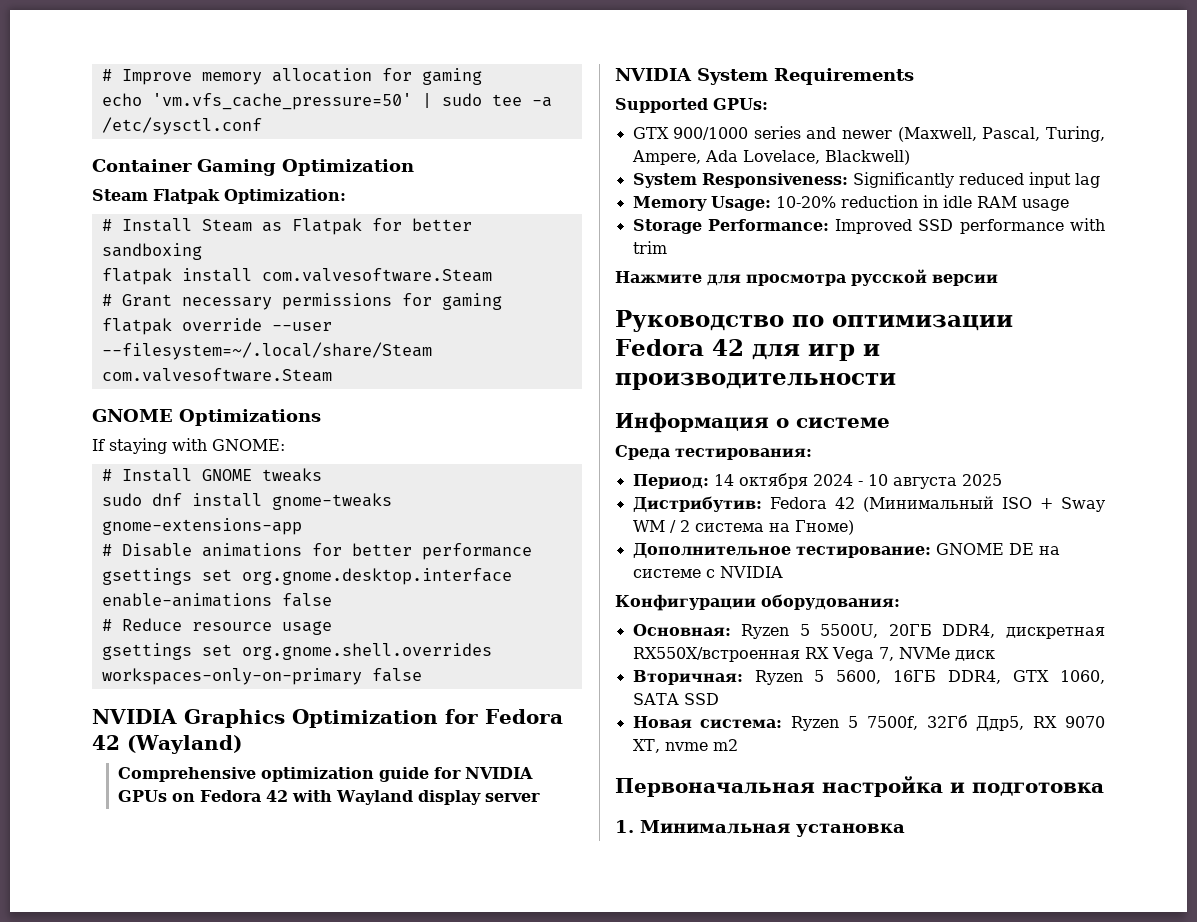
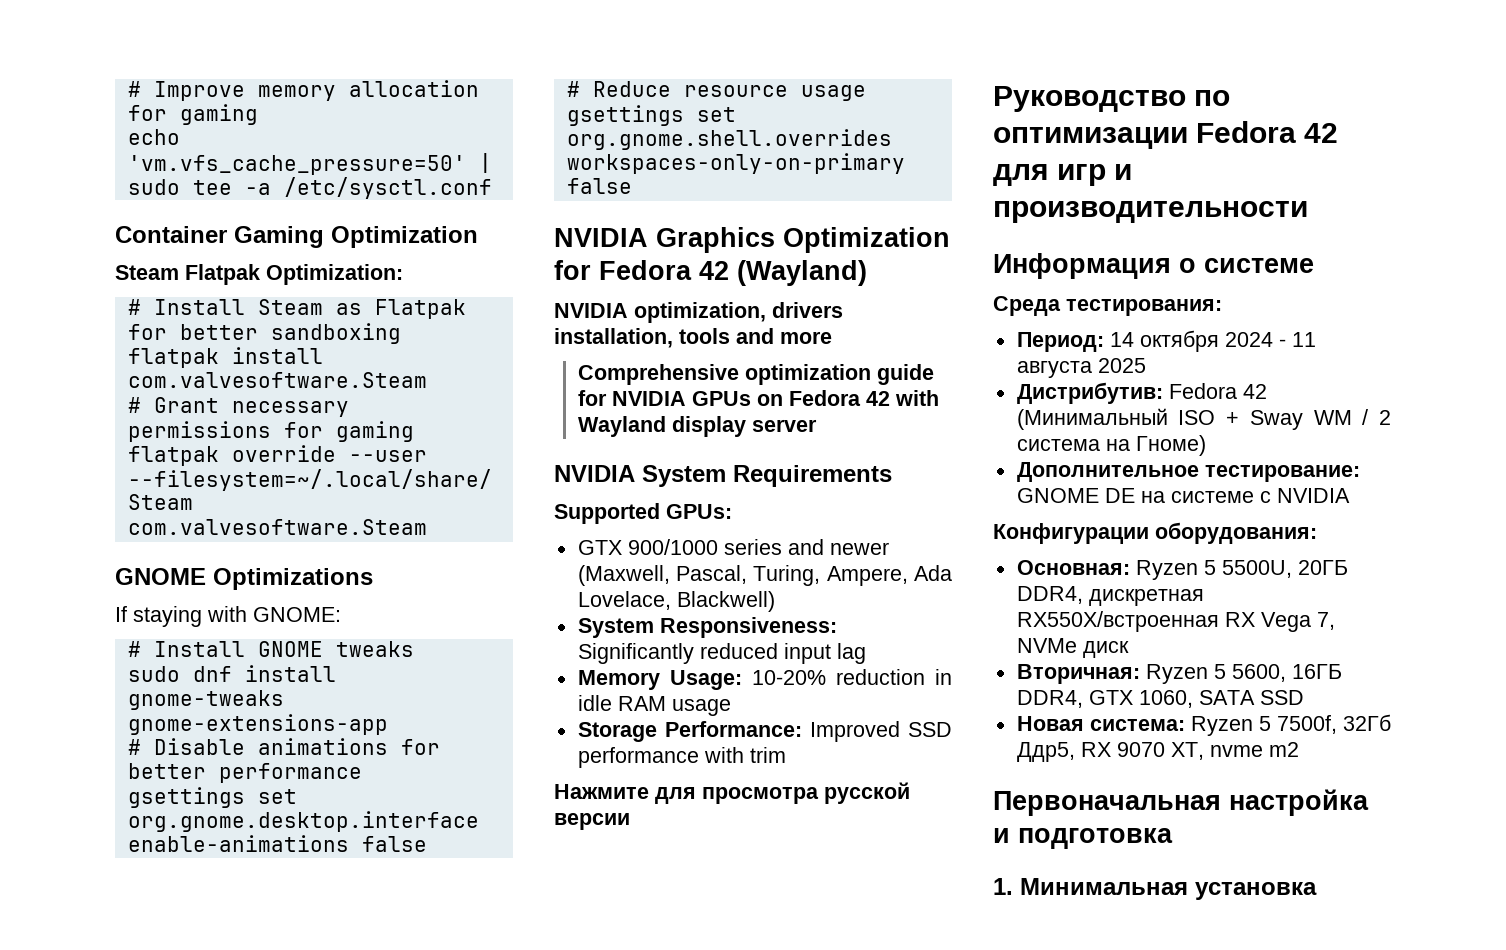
(242, 744) none -> [554,302,843,323] [554,328,832,348] // NVIDIA optimization, drivers installation, tools and more
[867,474,888,486] 10 -> [1291,332,1316,347] 11

